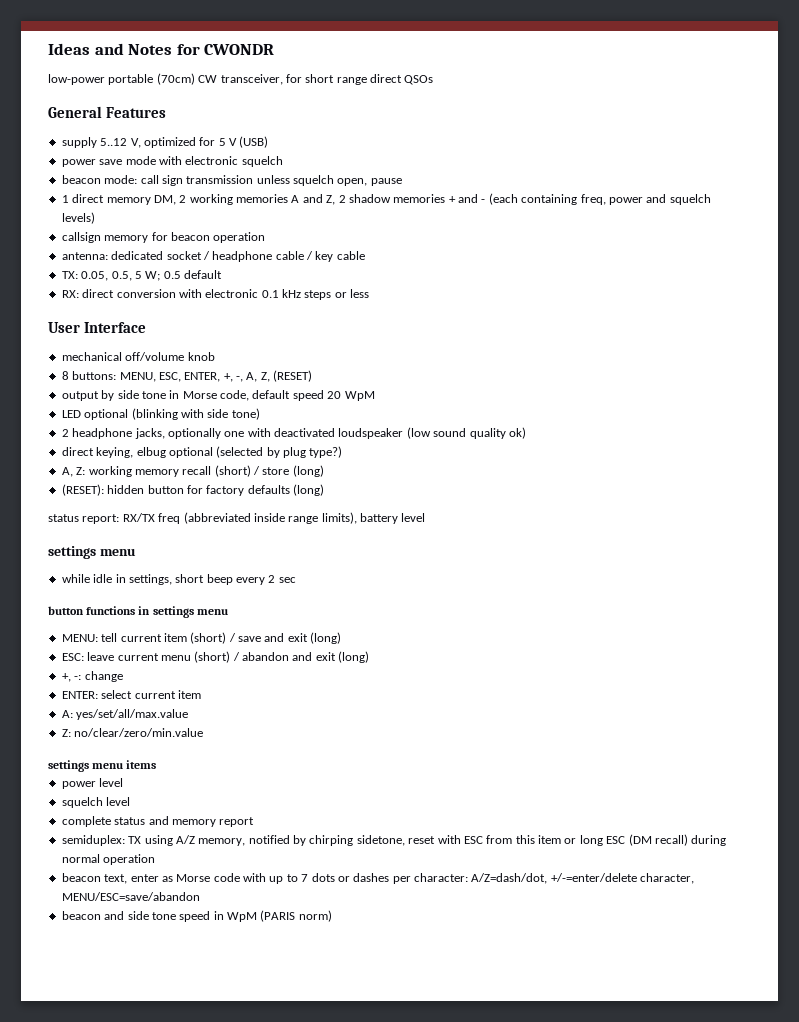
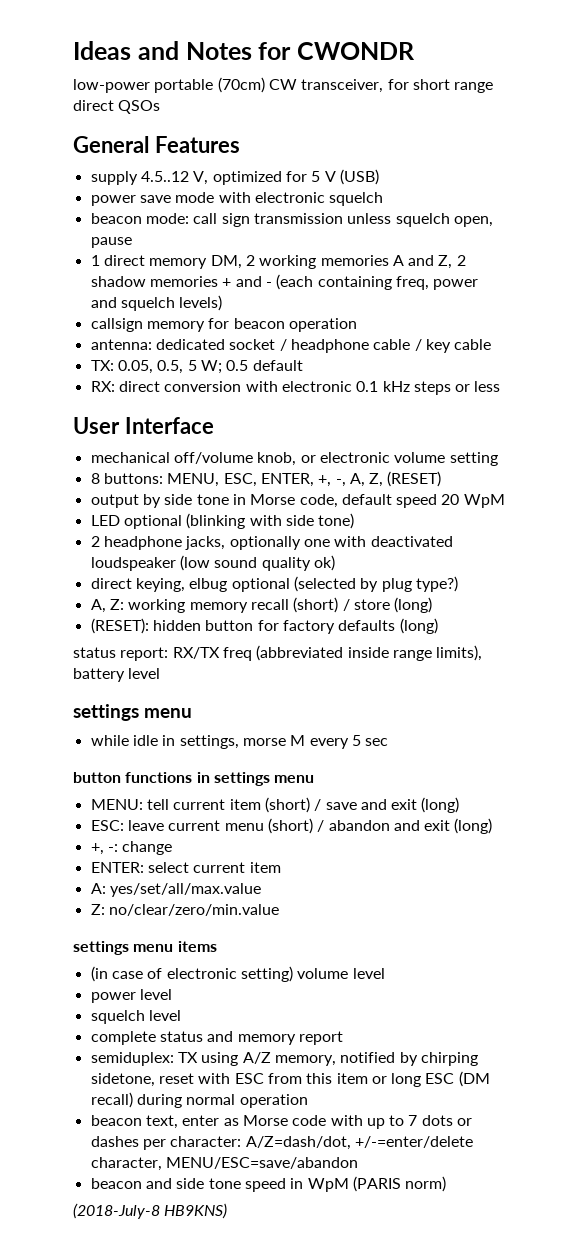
[100,138,128,146] 5..12 -> [140,171,189,182] 4.5..12
[187,352,215,361] knob -> [257,452,498,466] knob, or electronic volume setting
[175,574,276,585] short beep every 2 -> [242,735,361,749] morse M every 5
(157, 764) none -> [90,966,385,982] // (in case of electronic setting) volume level
(332, 916) none -> [73,1203,228,1219] // (2018-July-8 HB9KNS)

